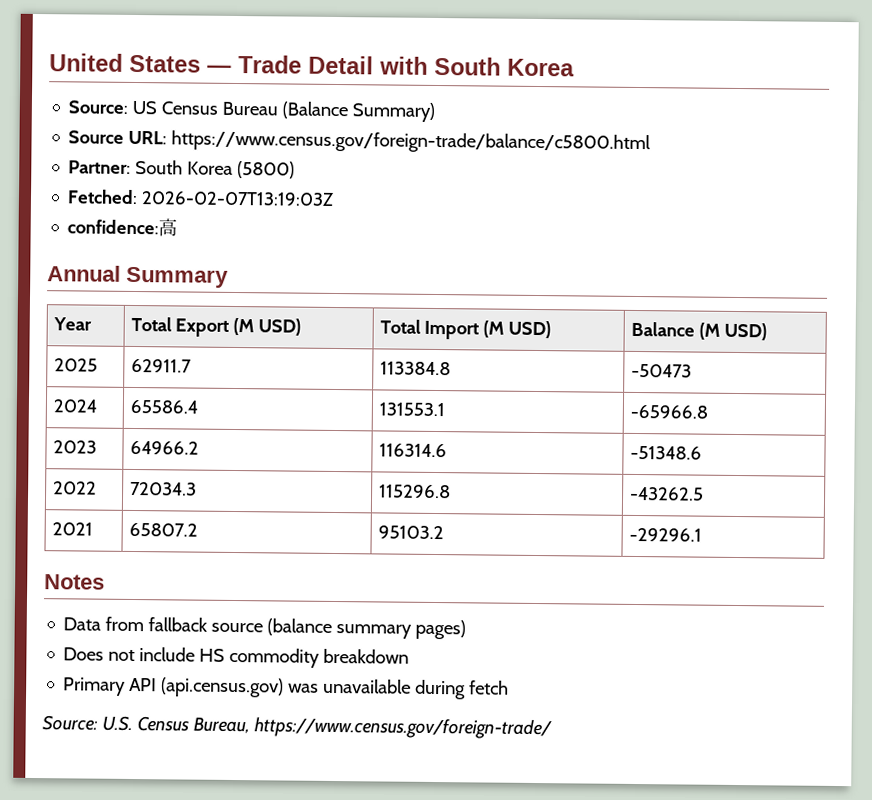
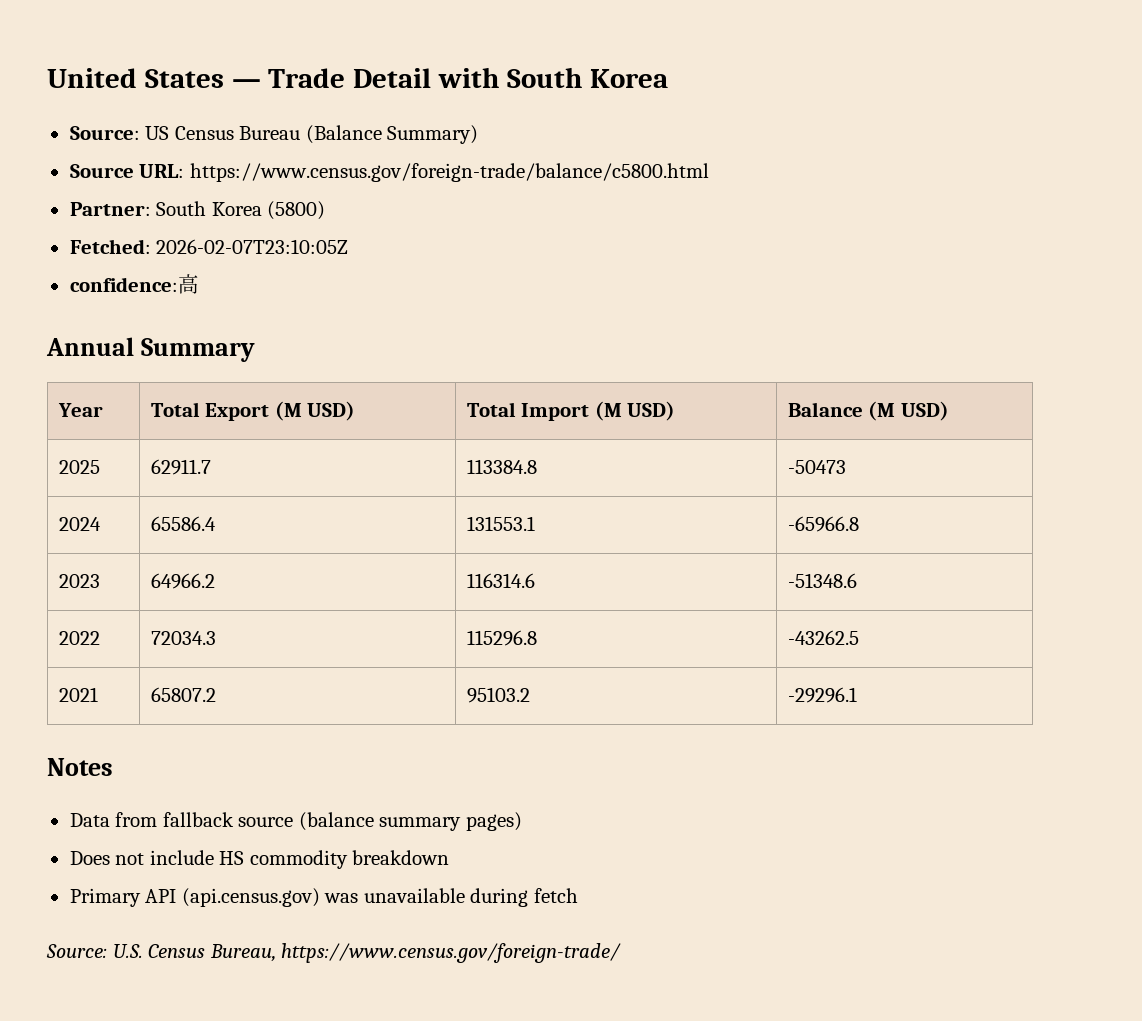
[141,191,336,206] 2026-02-07T13:19:03Z -> [156,239,349,254] 2026-02-07T23:10:05Z

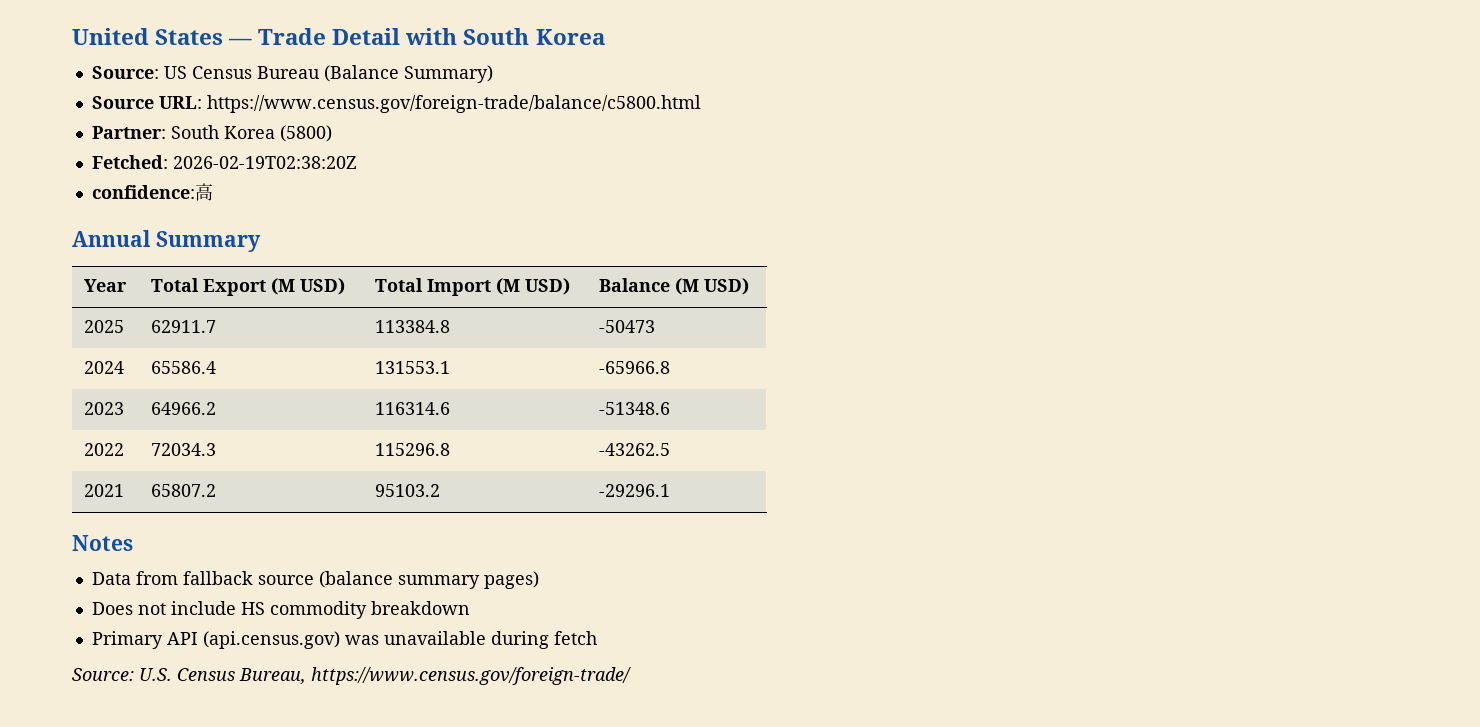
[156,239,349,254] 2026-02-07T23:10:05Z -> [172,156,357,169] 2026-02-19T02:38:20Z

